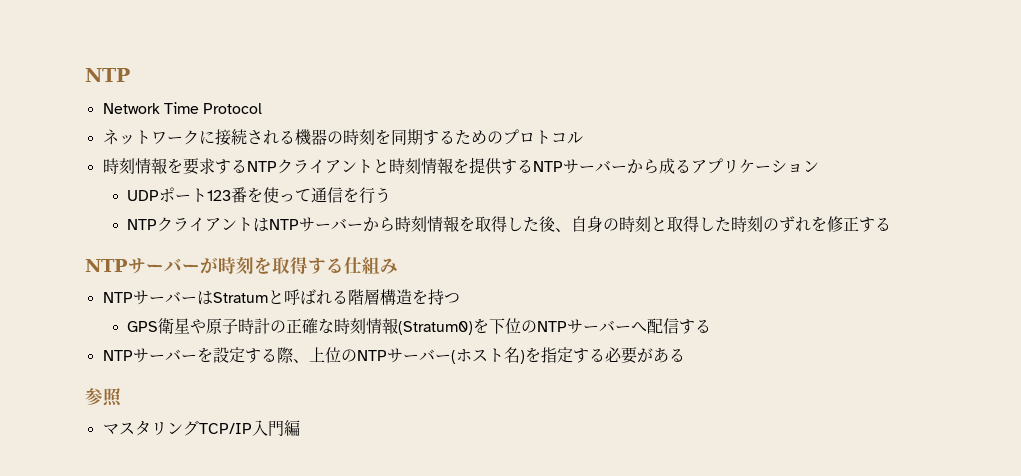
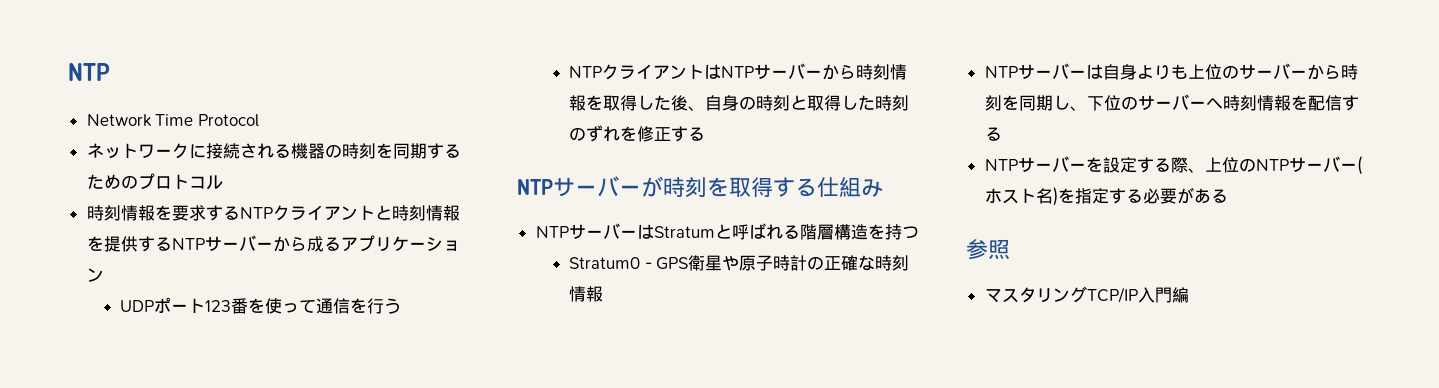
(460, 298) none -> [569,257,652,269] Stratum0 -
[398,318,648,335] (Stratum0)を下位のNTPサーバーへ -> [984,63,1358,80] [984,94,1308,111] // NTPサーバーは自身よりも上位のサーバーから時刻を同期し、下位のサーバーへ時刻情報を

